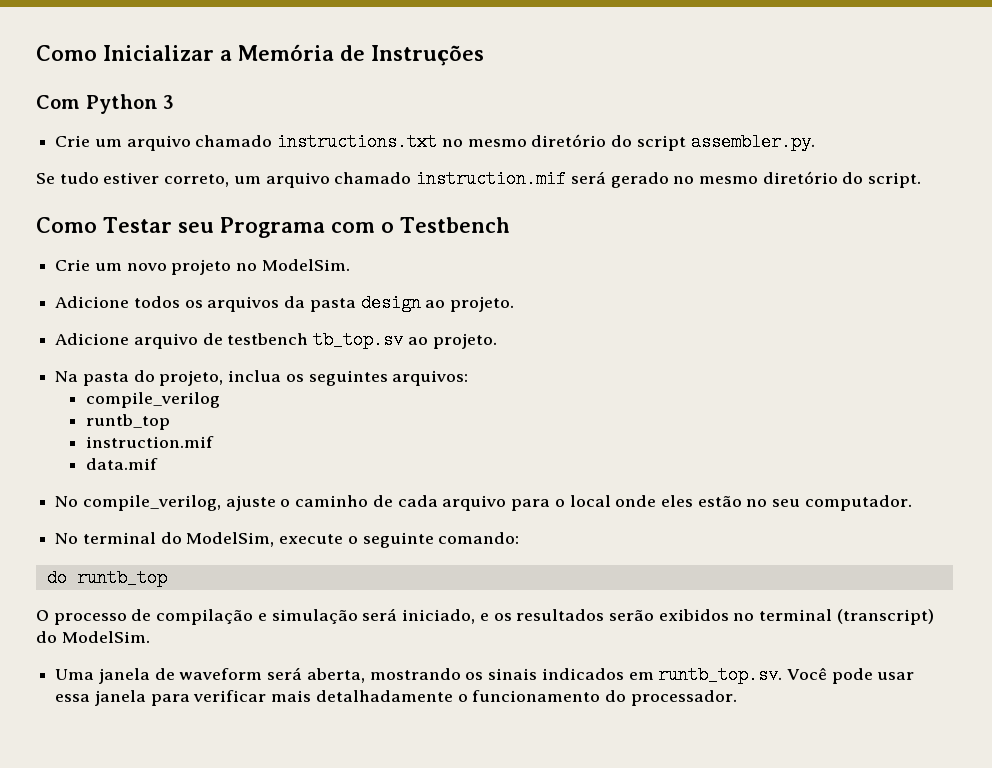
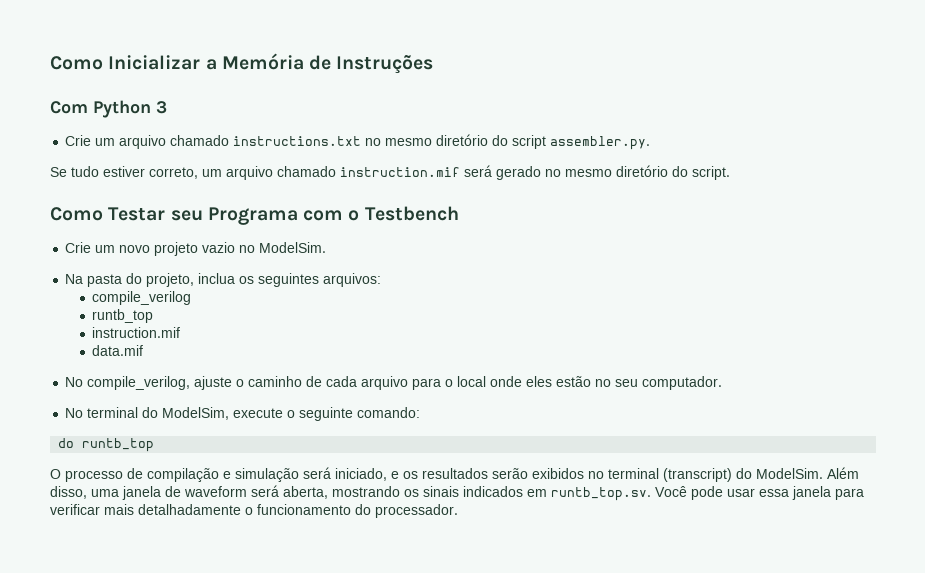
(232, 267) none -> [202,242,236,253] vazio
[55,294,515,312] [55,331,497,349] // Adicione todos os arquivos da pasta design ao projeto. // Adicione arquivo de testbench tb_top.sv ao projeto. -> (327, 247) none
[55,669,95,680] // Uma -> [827,467,859,479] [50,486,119,499] Além disso, uma

